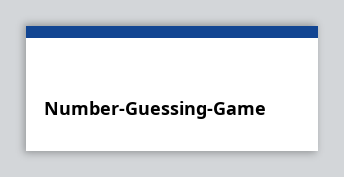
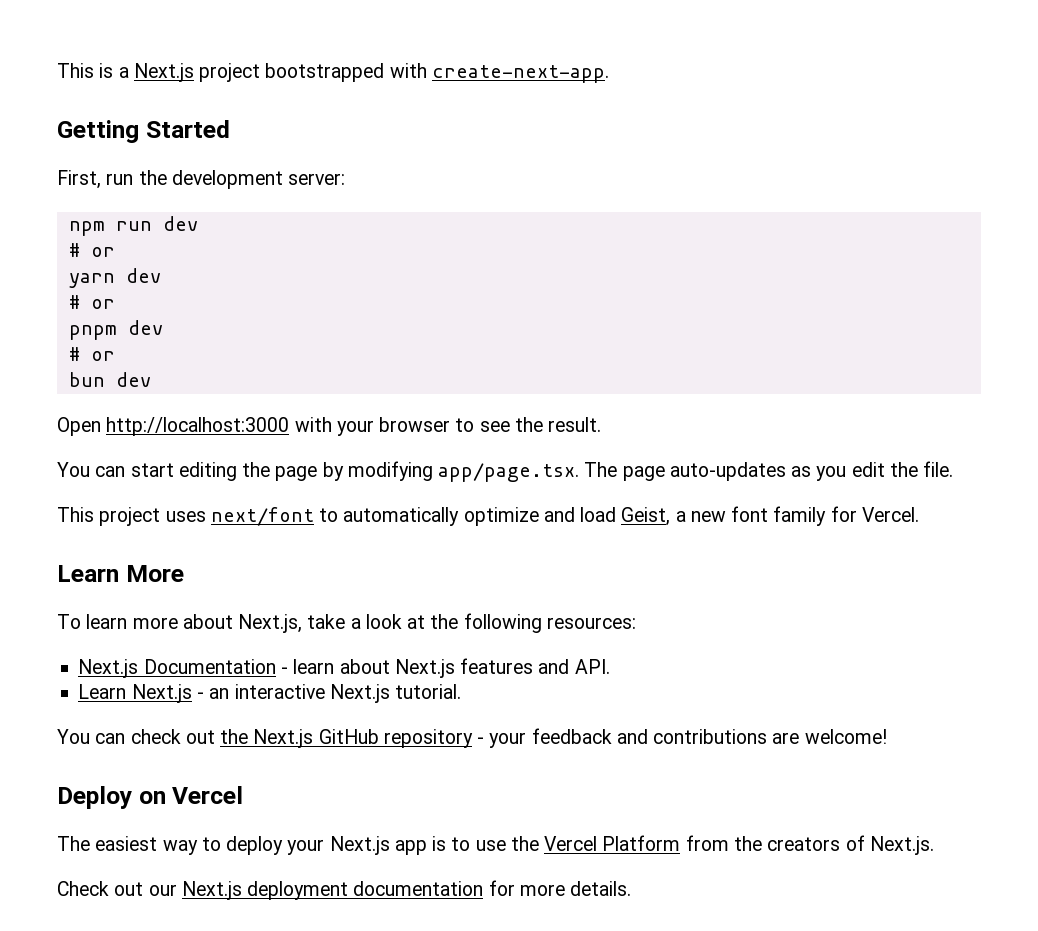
[44,101,266,119] Number-Guessing-Game -> [57,63,609,83] [57,120,230,143] [57,170,346,189] [68,216,198,236] [68,243,115,257] [68,268,161,288] [68,295,115,309] [68,320,163,340] [68,347,115,361] [68,372,151,387] [57,417,602,436] [57,461,954,482] [57,506,919,526] [57,565,184,582] [57,613,636,633] [78,658,610,678] [78,684,462,703] [57,728,887,748] [57,786,244,809] [57,835,934,855] [57,880,632,900] This is a Next.js project bootstrapped with create-next-app. // Getting Started // First, run the development server: // npm run dev // # or // yarn dev // # or // pnpm dev // # or // bun dev // Open http://localhost:3000 with your browser to see the result. // You can start editing the page by modifying app/page.tsx. The page auto-updates as you edit the file. // This project uses next/font to automatically optimize and load Geist, a new font family for Vercel. // Learn More // To learn more about Next.js, take a look at the following resources: // Next.js Documentation - learn about Next.js features and API. // Learn Next.js - an interactive Next.js tutorial. // You can check out the Next.js GitHub repository - your feedback and contributions are welcome! // Deploy on Vercel // The easiest way to deploy your Next.js app is to use the Vercel Platform from the creators of Next.js. // Check out our Next.js deployment documentation for more details.

